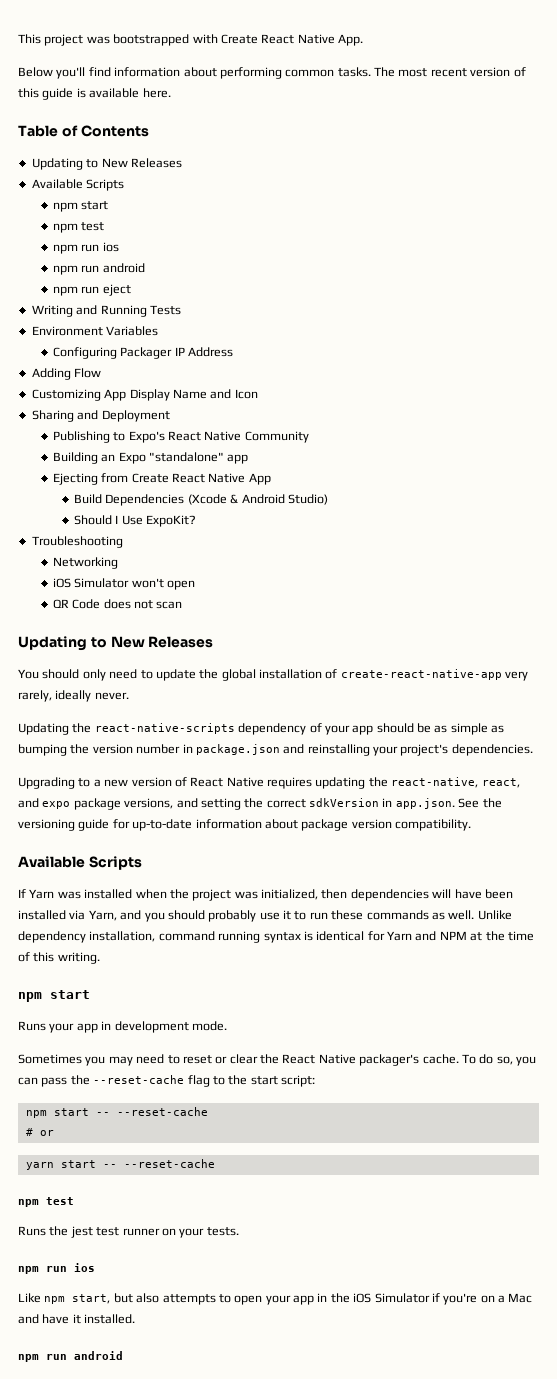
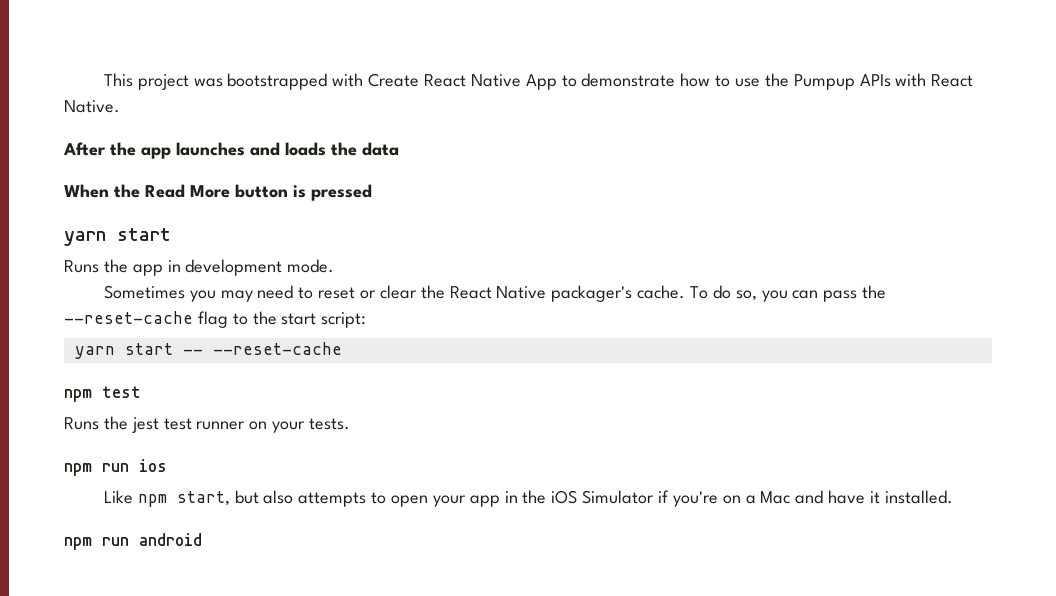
[338,34,363,46] [18,67,526,79] [18,88,171,100] [18,125,149,137] [31,158,182,170] [31,179,125,191] [52,201,109,212] [52,222,105,233] [52,242,119,254] [52,263,145,275] [52,284,131,296] [31,305,181,317] [31,326,159,336] [52,347,234,359] [31,368,102,380] [31,389,258,401] [31,410,170,422] [52,431,309,443] [52,452,249,464] [52,473,271,485] [74,494,328,506] [74,515,197,527] [31,536,123,548] [52,557,118,569] [52,578,196,590] [52,599,183,609] [18,636,214,651] [18,669,529,681] [18,690,129,702] [18,723,505,735] [18,744,533,756] [18,777,520,789] [18,798,502,810] [18,819,471,831] [18,856,142,870] [18,889,513,901] [18,910,512,922] [18,931,534,943] [18,952,100,964] [18,992,42,1002] App. // Below you'll find information about performing common tasks. The most recent version of this guide is available here. // Table of Contents // Updating to New Releases // Available Scripts // npm start // npm test // npm run ios // npm run android // npm run eject // Writing and Running Tests // Environment Variables // Configuring Packager IP Address // Adding Flow // Customizing App Display Name and Icon // Sharing and Deployment // Publishing to Expo's React Native Community // Building an Expo "standalone" app // Ejecting from Create React Native App // Build Dependencies (Xcode & Android Studio) // Should I Use ExpoKit? // Troubleshooting // Networking // iOS Simulator won't open // QR Code does not scan // Updating to New Releases // You should only need to update the global installation of create-react-native-app very rarely, ideally never. // Updating the react-native-scripts dependency of your app should be as simple as bumping the version number in package.json and reinstalling your project's dependencies. // Upgrading to a new version of React Native requires updating the react-native, react, and expo package versions, and setting the correct sdkVersion in app.json. See the versioning guide for up-to-date information about package version compatibility. // Available Scripts // If Yarn was installed when the project was initialized, then dependencies will have been installed via Yarn, and you should probably use it to run these commands as well. Unlike dependency installation, command running syntax is identical for Yarn and NPM at the time of this writing. // npm -> [525,73,974,90] [64,100,120,113] [63,142,399,159] [64,184,372,201] [64,231,106,246] App to demonstrate how to use the Pumpup APIs with React Native. // After the app launches and loads the data // When the Read More button is pressed // yarn
[49,1023,75,1033] your -> [103,259,128,273] the
[25,1107,208,1118] [25,1128,54,1136] // npm start -- --reset-cache // # or -> (367, 320) none

